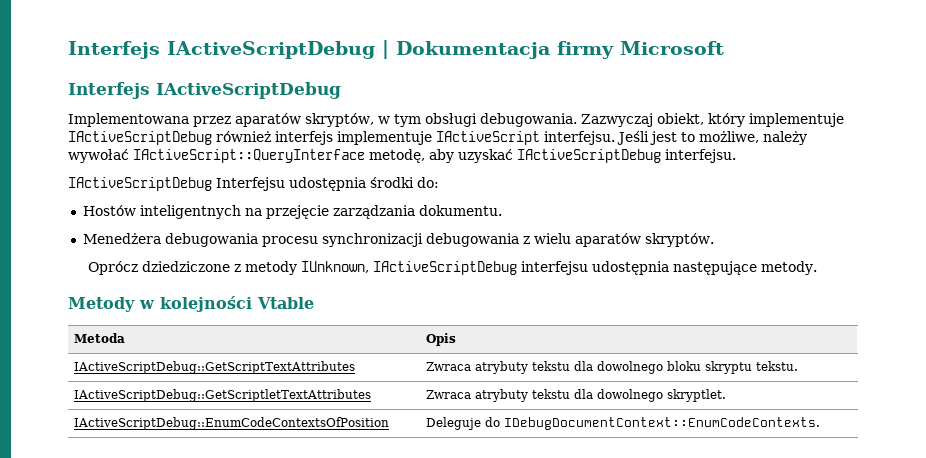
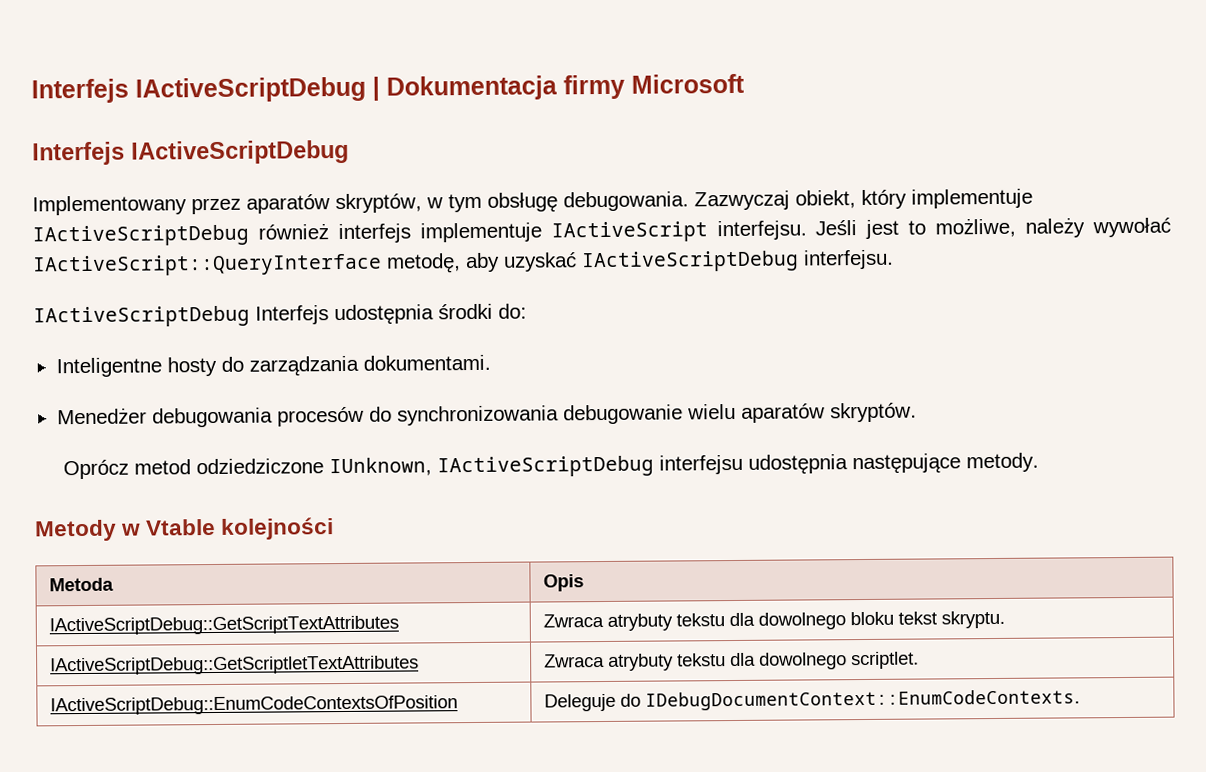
[68,113,189,127] Implementowana -> [32,195,187,216] Implementowany
[424,113,477,127] obsługi -> [487,192,558,213] obsługę
[216,177,285,191] Interfejsu -> [255,305,329,325] Interfejs
[82,205,502,219] [82,233,530,247] Hostów inteligentnych na przejęcie zarządzania dokumentu. // Menedżera debugowania procesu synchronizacji debugowania z -> [55,354,491,378] [56,404,683,428] Inteligentne hosty do zarządzania dokumentami. // Menedżer debugowania procesów do synchronizowania debugowanie
[142,261,298,275] dziedziczone z metody -> [133,458,324,475] metod odziedziczone
(155, 304) none -> [146,518,217,536] Vtable
[257,297,314,309] Vtable -> (335, 528) none
[705,361,799,374] skryptu tekstu. -> [898,610,1006,629] tekst skryptu.
[667,389,727,402] skryptlet. -> [851,651,920,670] scriptlet.

